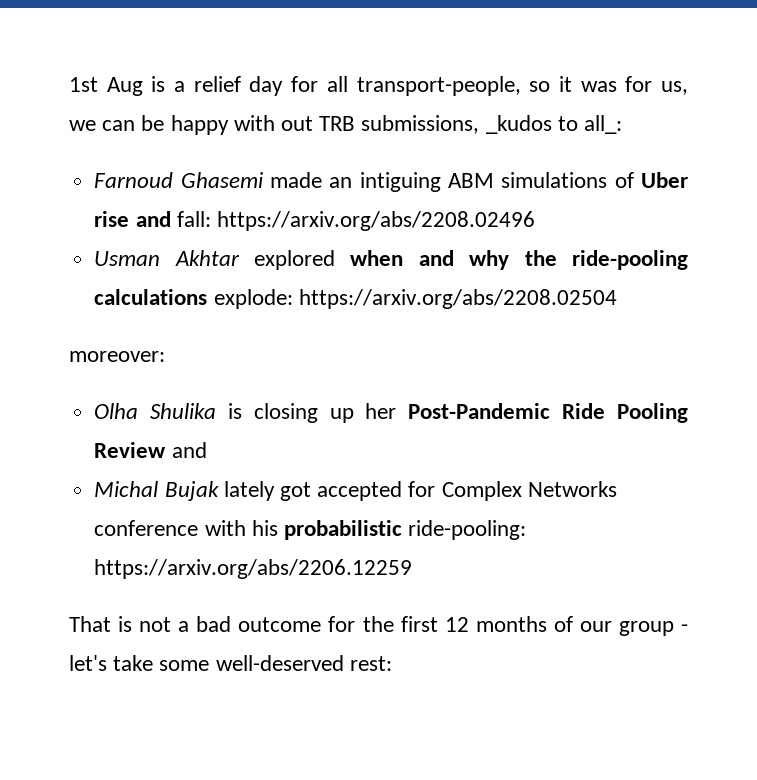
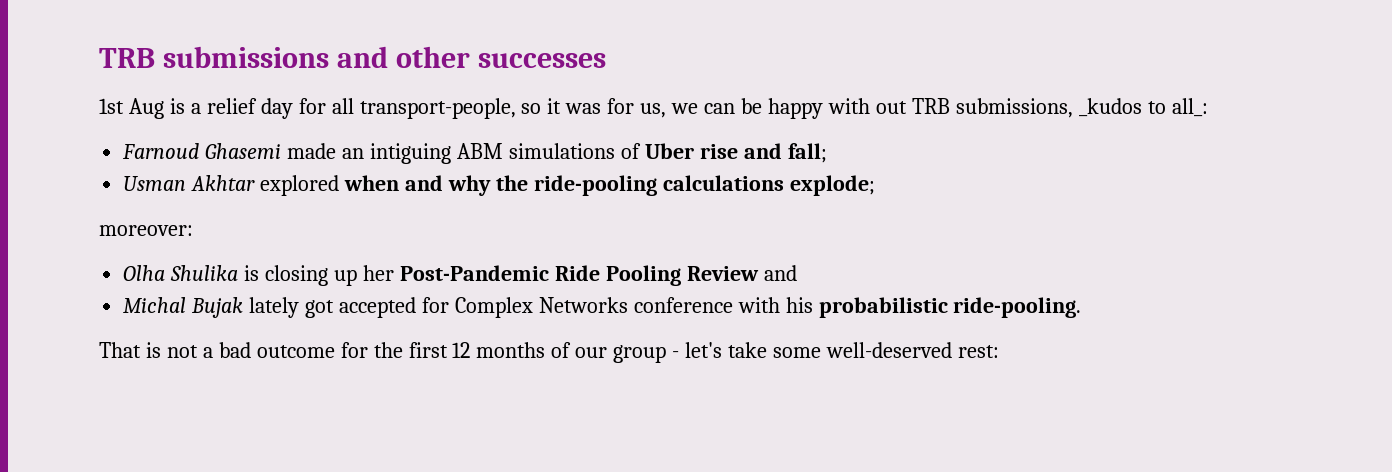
(69, 84) none -> [99,46,607,68] TRB submissions and other successes //
[176,211,535,231] fall: https://arxiv.org/abs/2208.02496 -> [787,143,827,163] fall;
[213,289,617,309] explode: https://arxiv.org/abs/2208.02504 -> [789,175,875,196] explode;
[408,520,527,540] [94,559,413,579] ride-pooling: https://arxiv.org/abs/2206.12259 -> [953,297,1082,318] ride-pooling.

